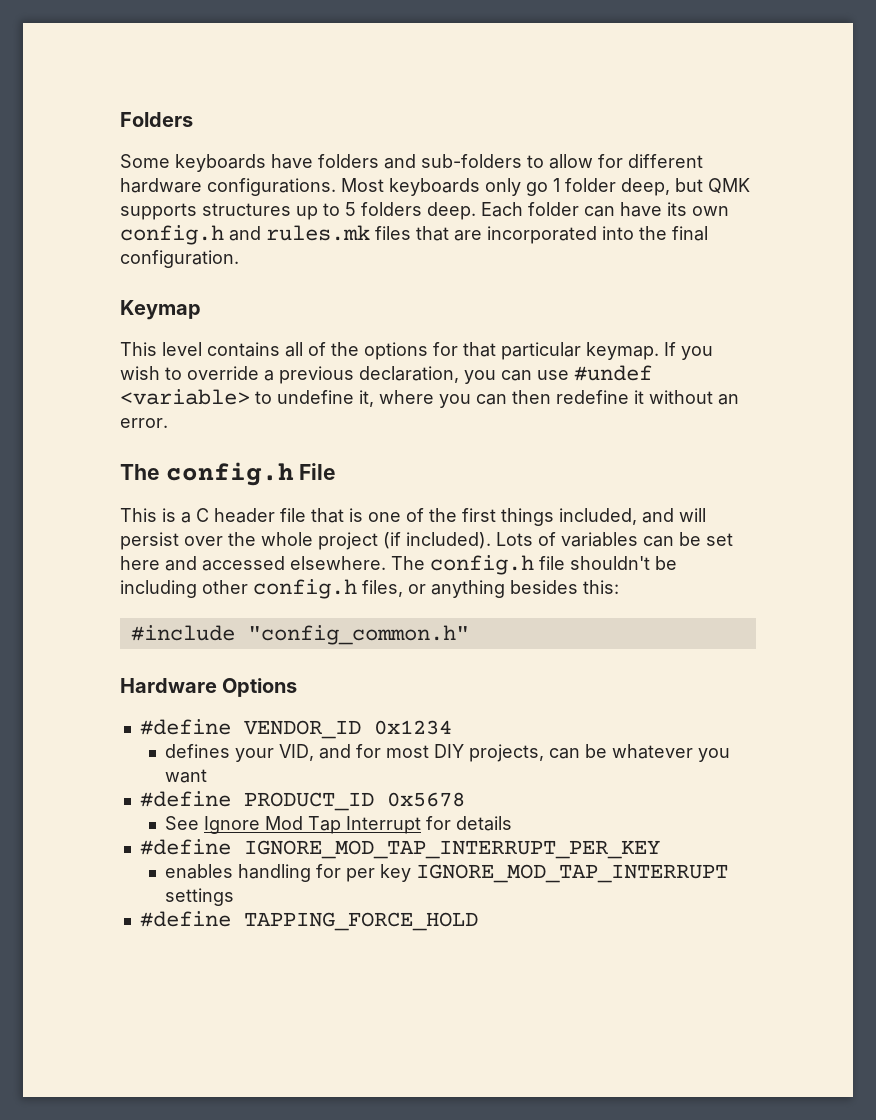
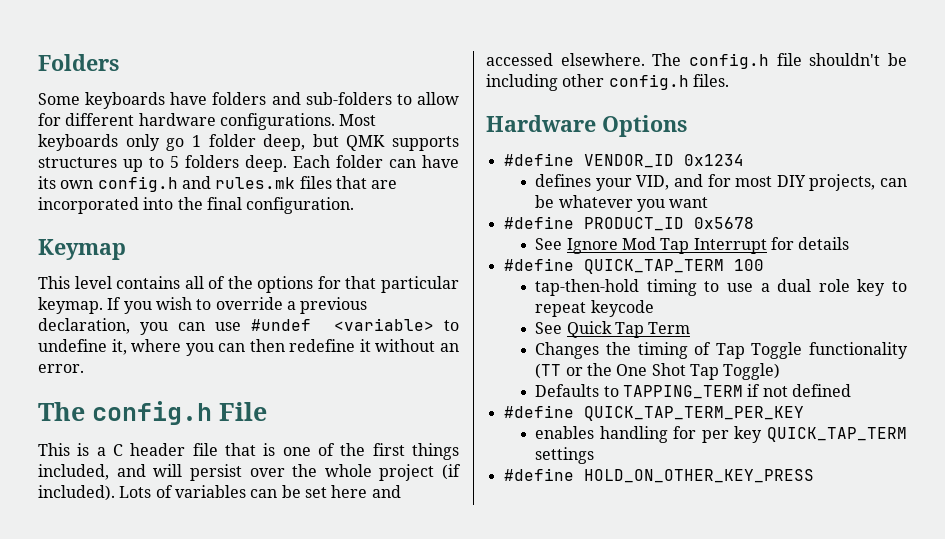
[362,580,619,598] [130,625,469,645] files, or anything besides this: // #include "config_common.h" -> [692,74,729,87] files.
[243,840,660,859] IGNORE_MOD_TAP_INTERRUPT_PER_KEY -> [583,259,764,274] [535,279,907,296] [535,300,654,317] [535,321,691,338] [535,342,908,359] [535,363,781,380] [535,384,851,399] [503,405,804,421] QUICK_TAP_TERM 100 // tap-then-hold timing to use a dual role key to repeat keycode // See Quick Tap Term // Changes the timing of Tap Toggle functionality (TT or the One Shot Tap Toggle) // Defaults to TAPPING_TERM if not defined // #define QUICK_TAP_TERM_PER_KEY
[416,864,729,883] IGNORE_MOD_TAP_INTERRUPT -> [767,427,907,442] QUICK_TAP_TERM
[243,912,478,931] TAPPING_FORCE_HOLD -> [583,469,814,483] HOLD_ON_OTHER_KEY_PRESS

